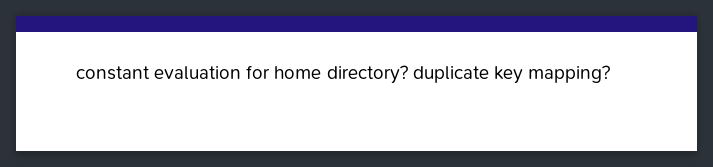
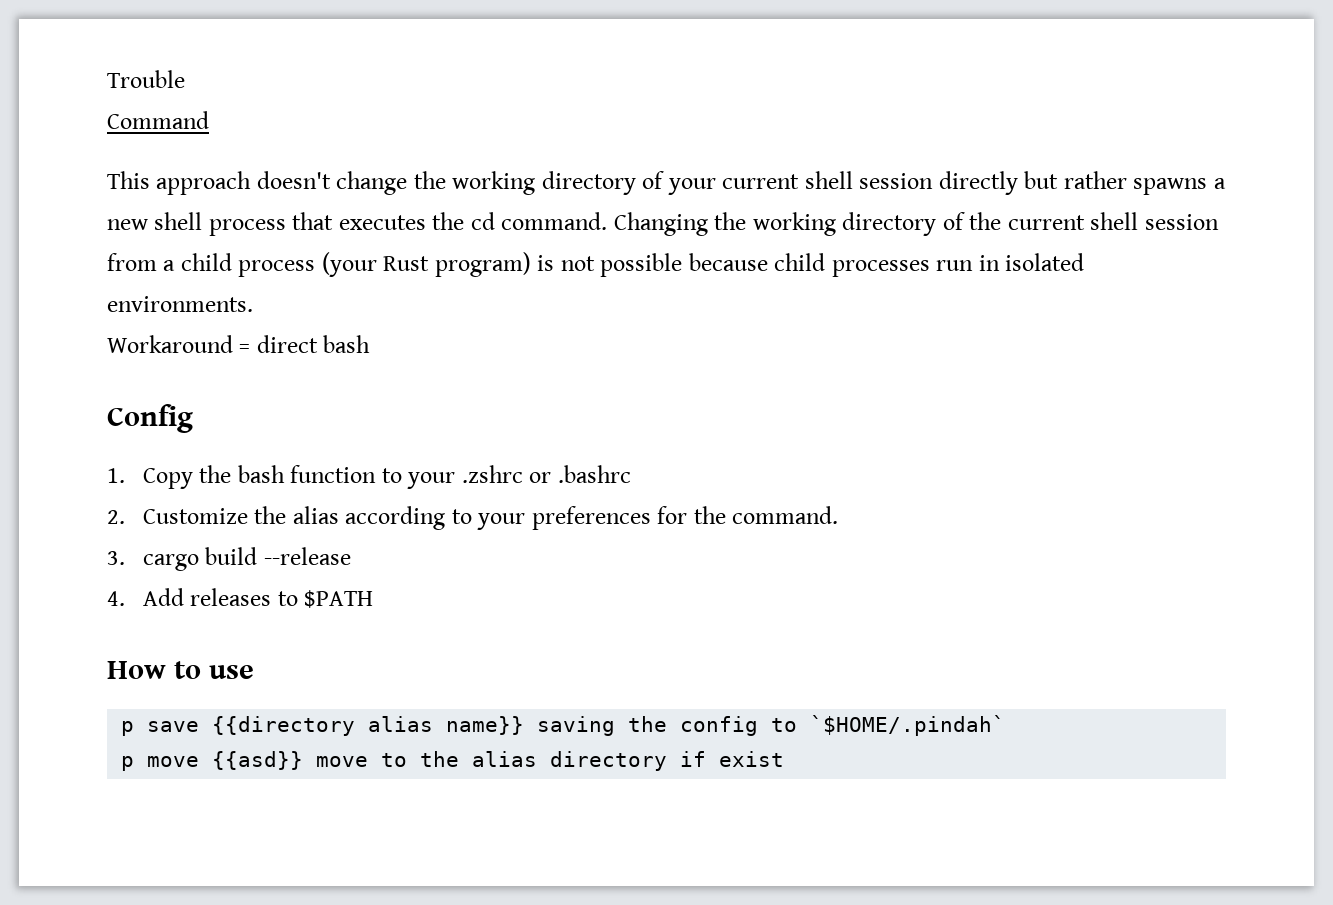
[76,65,610,84] constant evaluation for home directory? duplicate key mapping? -> [107,70,185,88] [107,111,209,129] [107,171,1226,195] [107,212,1219,236] [107,252,1085,277] [107,296,253,312] [107,335,371,353] [107,404,193,433] [107,465,631,489] [107,506,839,530] [107,547,351,571] [107,588,374,608] [107,661,255,679] [121,715,1006,736] [121,751,785,771] Trouble // Command // This approach doesn't change the working directory of your current shell session directly but rather spawns a new shell process that executes the cd command. Changing the working directory of the current shell session from a child process (your Rust program) is not possible because child processes run in isolated environments. // Workaround = direct bash // Config // 1. Copy the bash function to your .zshrc or .bashrc // 2. Customize the alias according to your preferences for the command. // 3. cargo build --release // 4. Add releases to $PATH // How to use // p save {{directory alias name}} saving the config to `$HOME/.pindah` // p move {{asd}} move to the alias directory if exist

